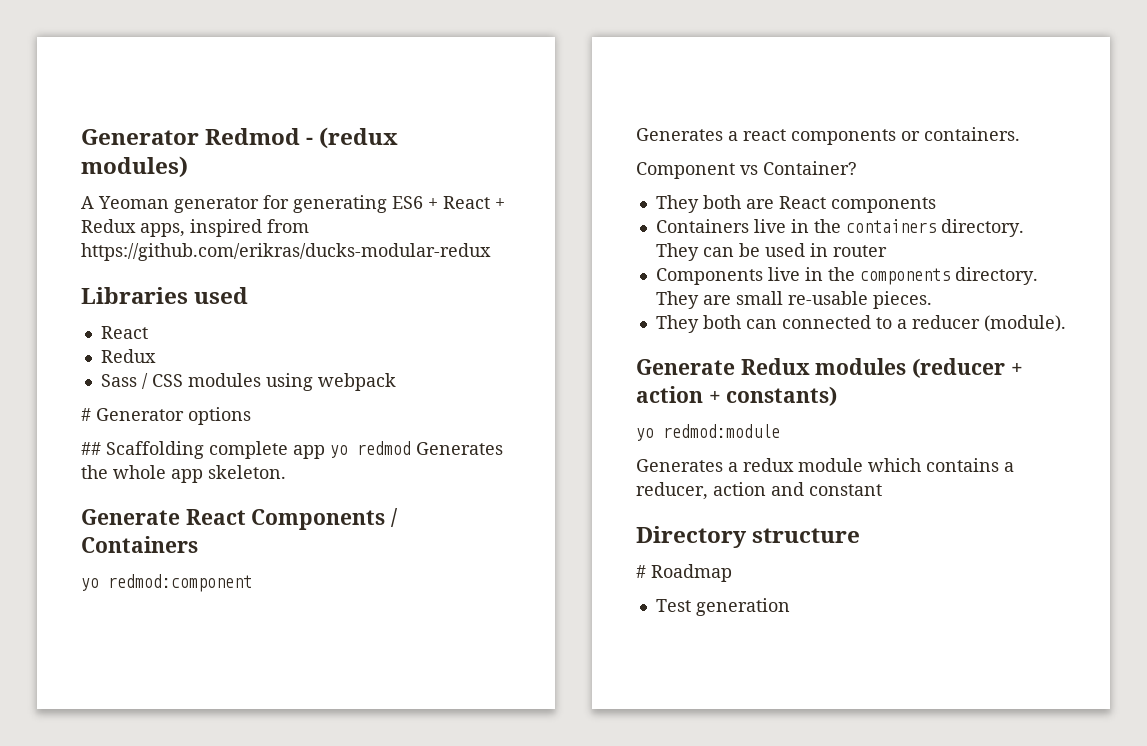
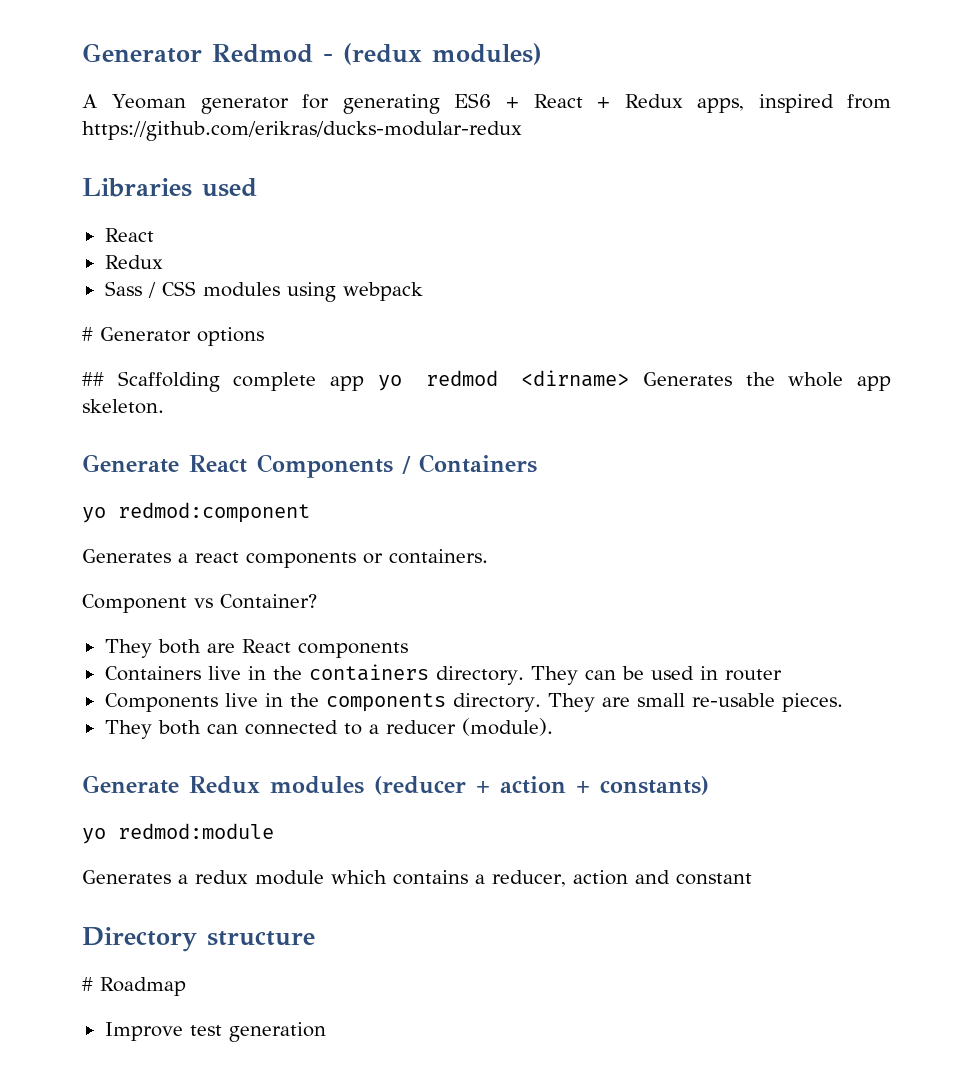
(411, 448) none -> [521,370,630,387] <dirname>
[655,599,691,612] Test -> [104,1022,222,1041] Improve test

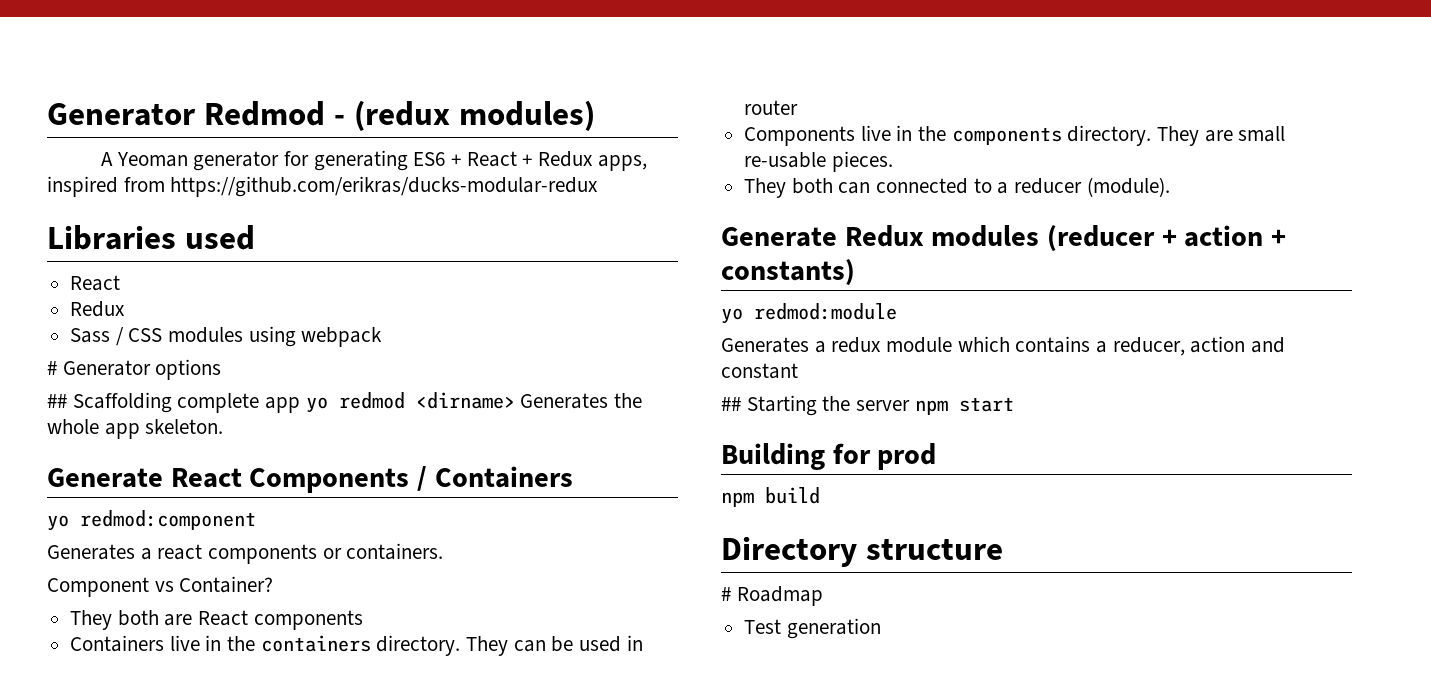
(752, 879) none -> [721,395,1014,416] [721,443,937,470] [721,487,820,507] // ## Starting the server npm start // Building for prod // npm build
[104,1022,222,1041] Improve test -> [744,619,782,634] Test

